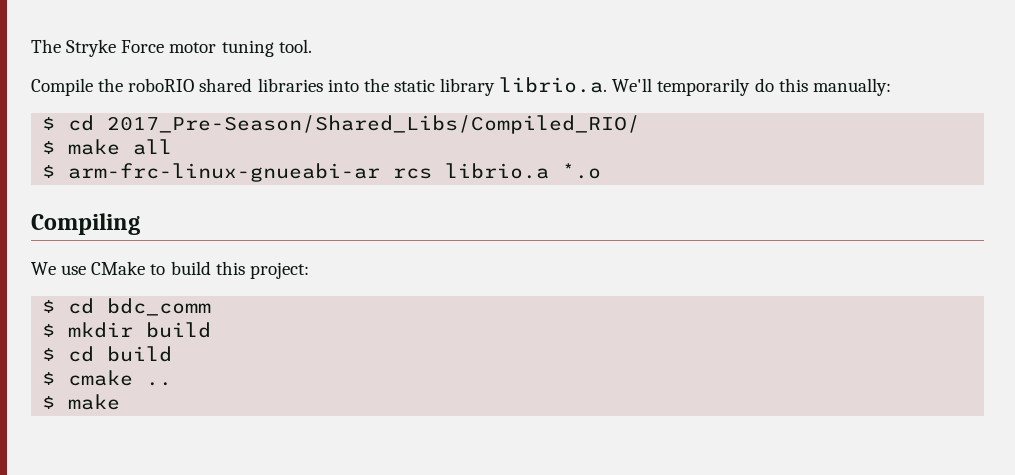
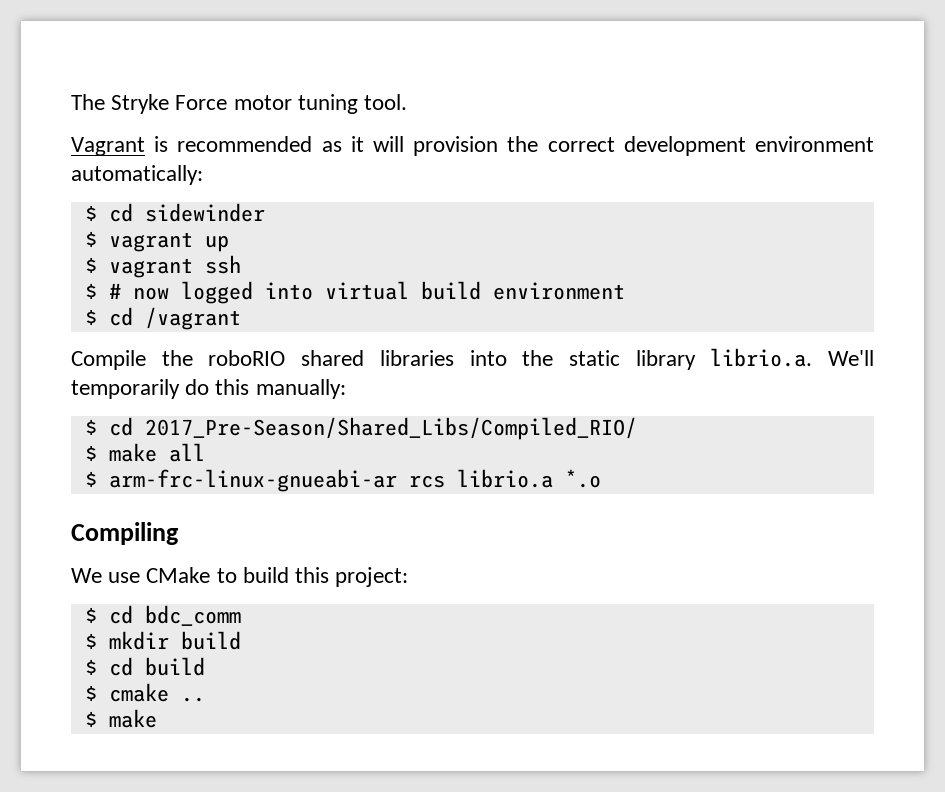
(312, 46) none -> [71,136,874,156] [71,165,203,185] [84,203,265,222] [84,231,229,252] [84,255,241,278] [84,281,625,304] [84,307,241,330] // Vagrant is recommended as it will provision the correct development environment automatically: // $ cd sidewinder // $ vagrant up // $ vagrant ssh // $ # now logged into virtual build environment // $ cd /vagrant

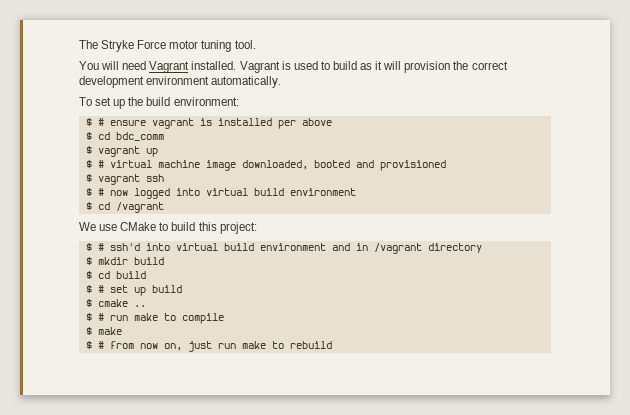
[71,136,313,156] Vagrant is recommended -> [79,61,357,73] You will need Vagrant installed. Vagrant is used to build
[71,165,203,185] [84,203,265,222] automatically: // $ cd sidewinder -> [211,76,282,88] [79,97,239,109] [85,118,332,129] [85,132,164,141] automatically. // To set up the build environment: // $ # ensure vagrant is installed per above // $ cd bdc_comm
(229, 243) none -> [85,160,446,171] // $ # virtual machine image downloaded, booted and provisioned
[71,348,875,370] [71,379,346,399] [84,417,637,440] [84,443,205,462] [84,469,601,492] [71,522,179,545] // Compile the roboRIO shared libraries into the static library librio.a. We'll temporarily do this manually: // $ cd 2017_Pre-Season/Shared_Libs/Compiled_RIO/ // $ make all // $ arm-frc-linux-gnueabi-ar rcs librio.a *.o // Compiling -> (164, 207) none
[108,605,241,626] cd bdc_comm -> [97,243,482,254] # ssh'd into virtual build environment and in /vagrant directory
(205, 666) none -> [85,285,182,296] // $ # set up build
[108,709,157,728] make -> [97,313,224,324] [85,327,122,335] [85,341,332,352] # run make to compile // $ make // $ # from now on, just run make to rebuild

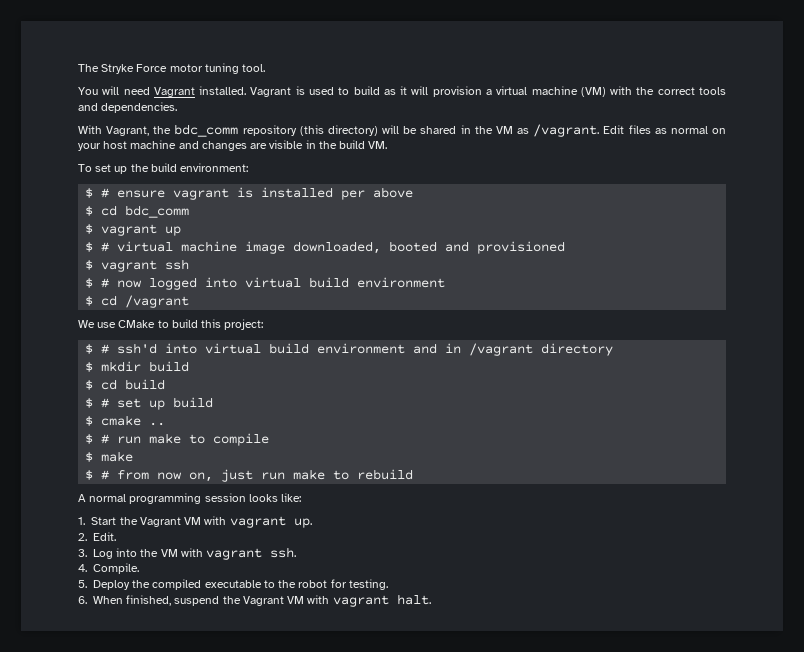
[453,61,508,70] [79,76,282,88] the correct development environment automatically. -> [485,86,726,97] [78,102,178,113] [78,124,726,137] [78,140,388,151] a virtual machine (VM) with the correct tools and dependencies. // With Vagrant, the bdc_comm repository (this directory) will be shared in the VM as /vagrant. Edit files as normal on your host machine and changes are visible in the build VM.
(332, 345) none -> [78,493,302,504] [78,516,312,528] [78,532,116,541] [78,547,297,560] [78,563,139,574] [78,579,388,590] [78,594,431,607] // A normal programming session looks like: // 1. Start the Vagrant VM with vagrant up. // 2. Edit. // 3. Log into the VM with vagrant ssh. // 4. Compile. // 5. Deploy the compiled executable to the robot for testing. // 6. When finished, suspend the Vagrant VM with vagrant halt.

